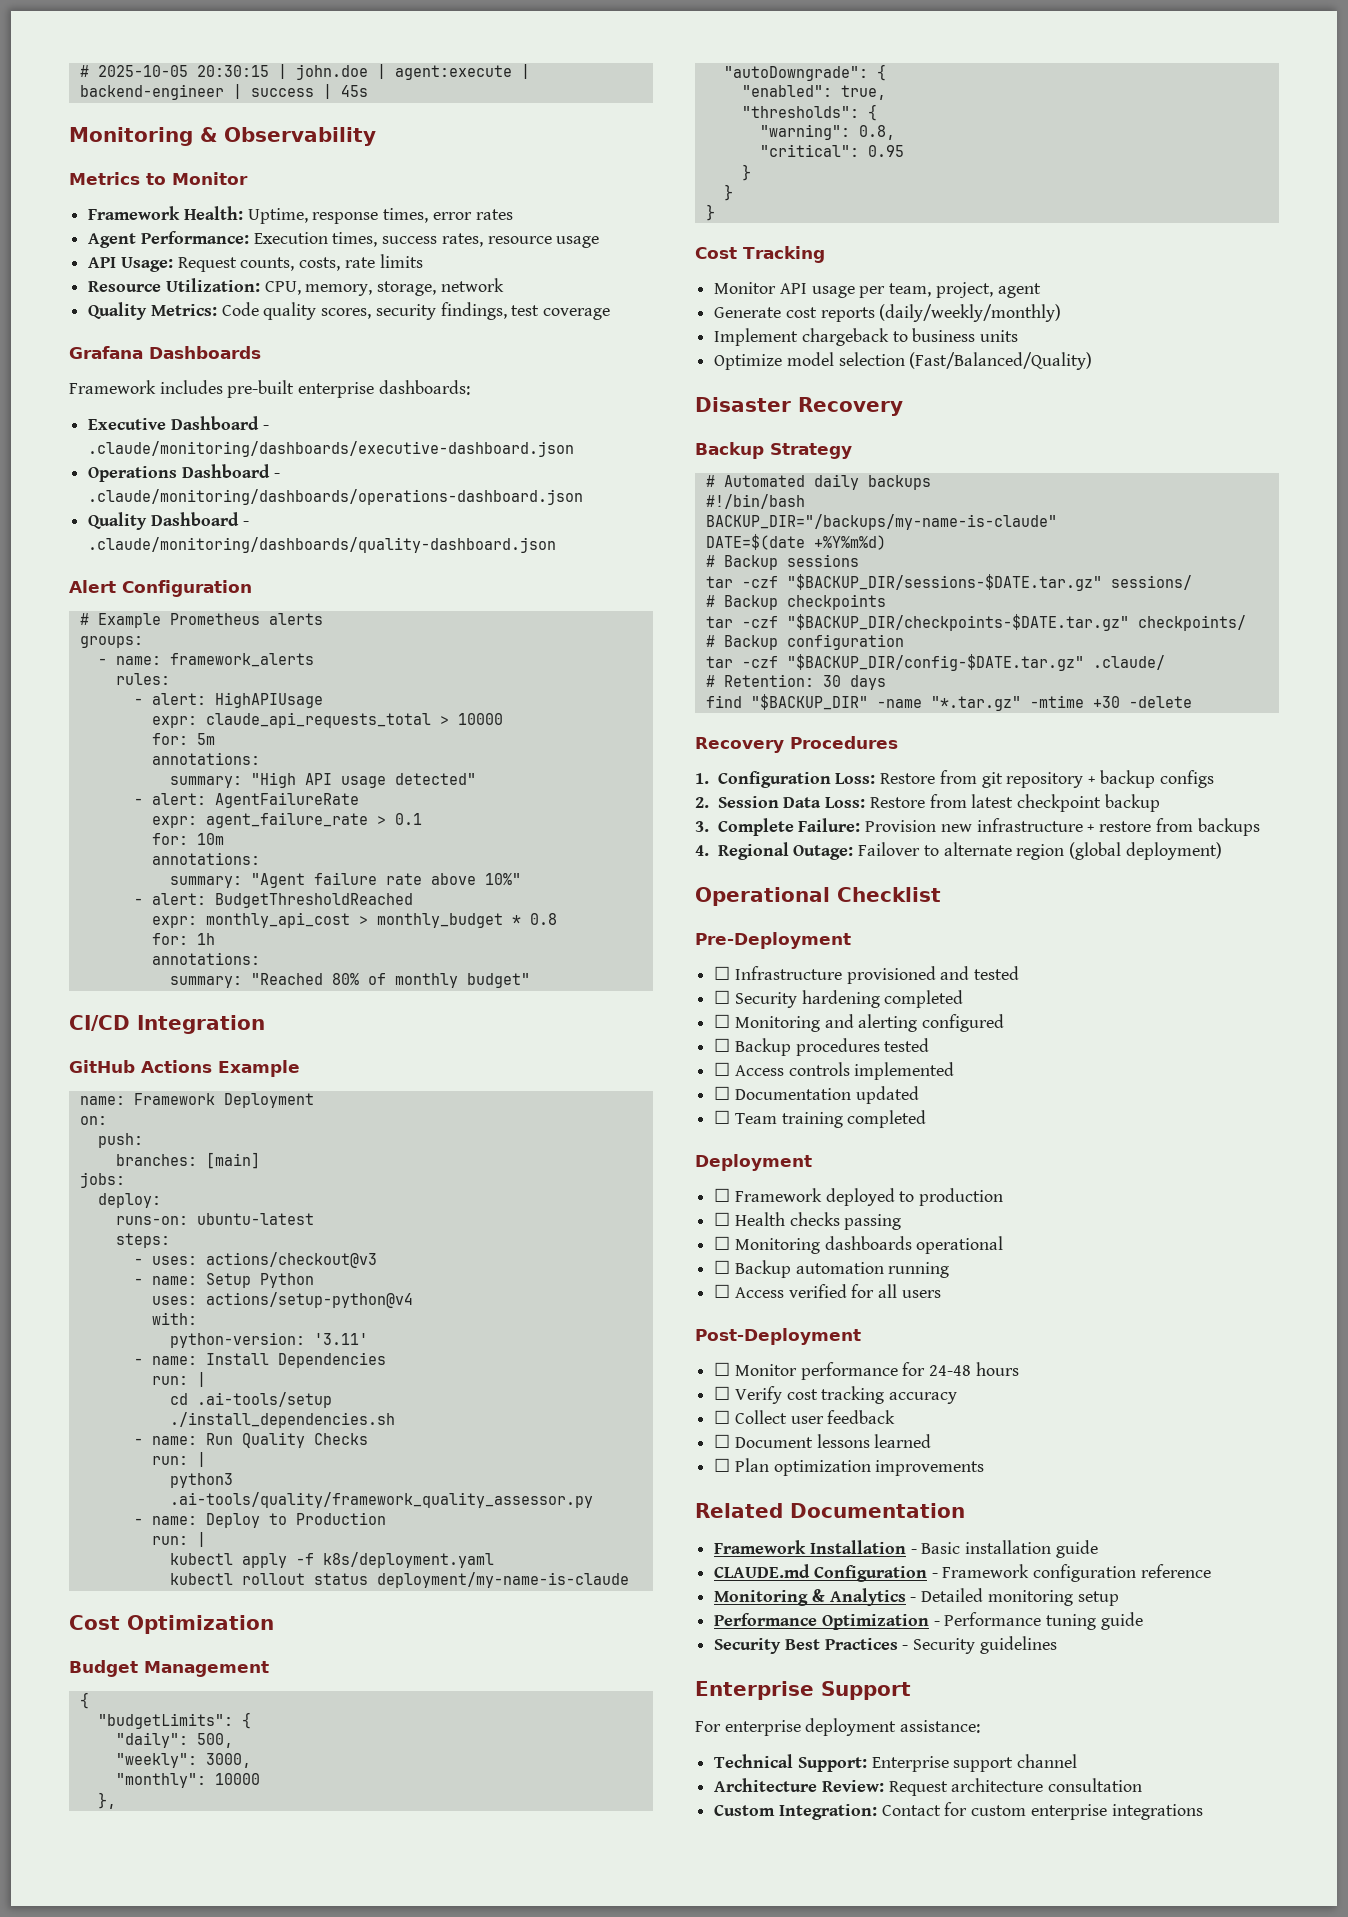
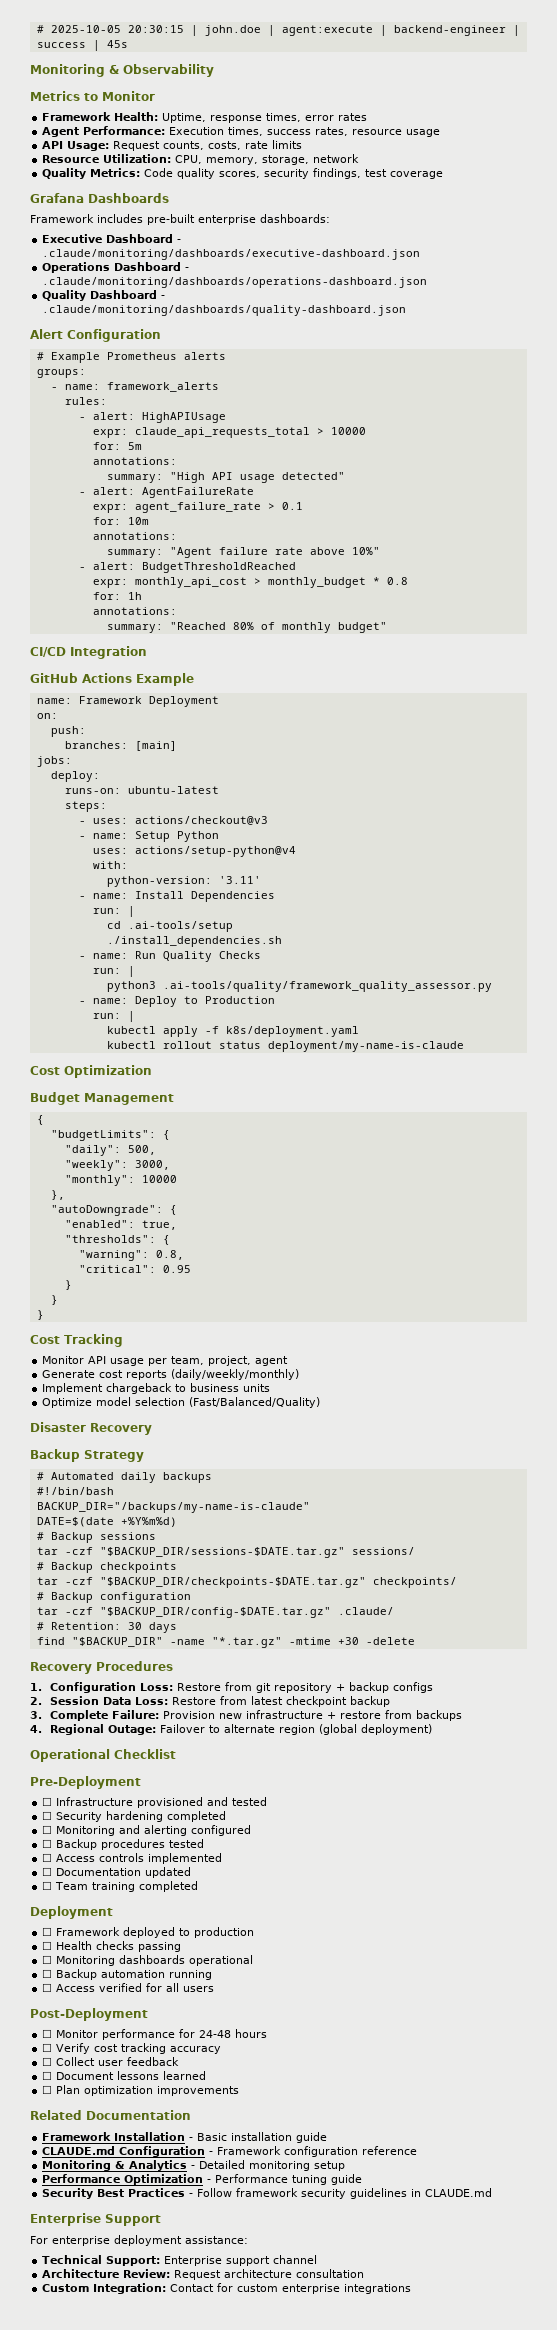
[913,1638,976,1654] Security -> [197,2188,347,2199] Follow framework security
(1057, 1645) none -> [411,2188,493,2197] in CLAUDE.md

